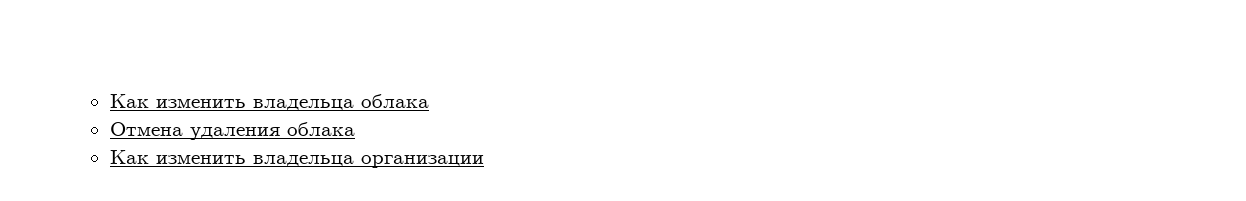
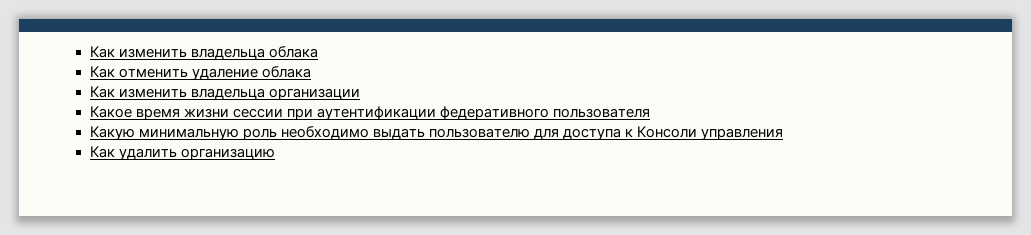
[109,122,280,140] Отмена удаления -> [89,66,258,80] Как отменить удаление
(484, 161) none -> [89,106,650,120] [89,126,783,140] [89,146,275,160] // Какое время жизни сессии при аутентификации федеративного пользователя // Какую минимальную роль необходимо выдать пользователю для доступа к Консоли управления // Как удалить организацию

